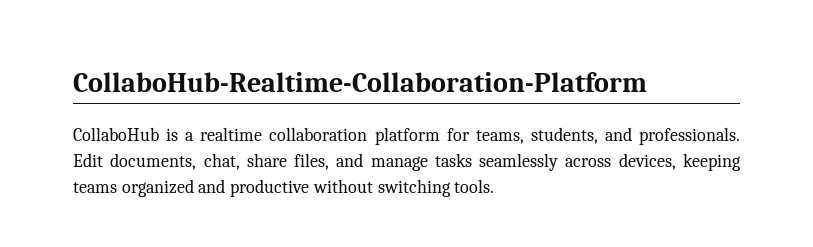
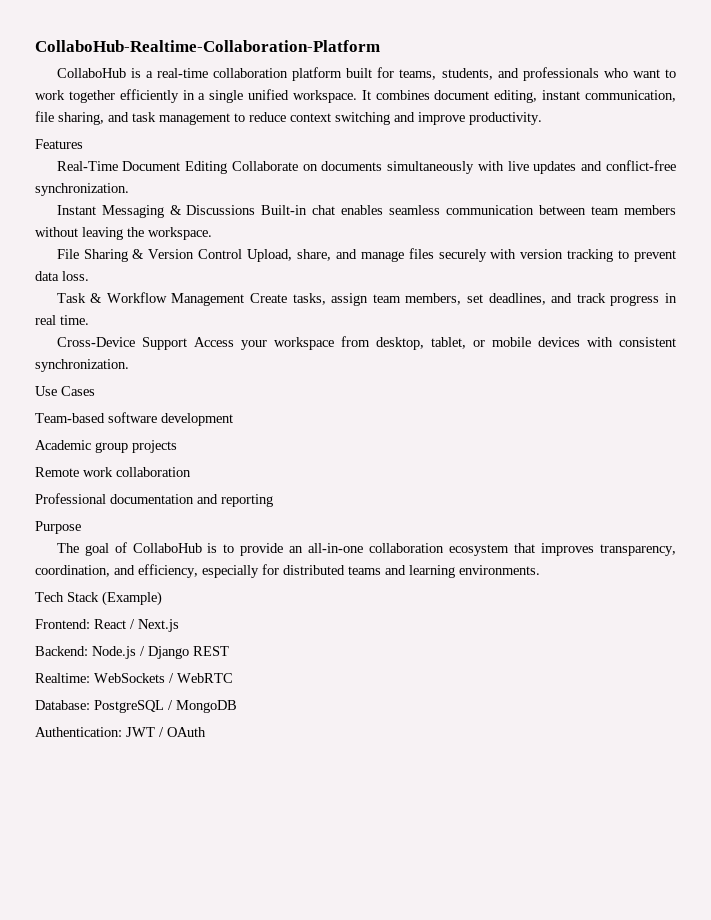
[200,127,263,141] realtime -> [156,68,208,78] real-time
(440, 136) none -> [346,68,373,78] built
[639,127,741,145] [73,153,741,171] [73,179,495,197] professionals. Edit documents, chat, share files, and manage tasks seamlessly across devices, keeping teams organized and productive without switching tools. -> [522,67,676,81] [35,89,676,103] [35,111,542,125] [35,139,83,149] [56,160,676,174] [35,183,129,196] [56,205,676,218] [35,227,212,240] [56,248,676,262] [35,271,89,281] [56,292,677,306] [35,315,89,325] [56,336,676,350] [35,359,129,372] [35,386,95,396] [35,412,233,426] [35,440,177,453] [35,467,191,477] [35,493,273,507] [35,521,81,534] [56,542,677,556] [35,564,540,578] [35,591,162,606] [35,619,179,632] [35,646,229,659] [35,673,233,683] [35,700,237,713] [35,727,206,737] professionals who want to work together efficiently in a single unified workspace. It combines document editing, instant communication, file sharing, and task management to reduce context switching and improve productivity. // Features // Real-Time Document Editing Collaborate on documents simultaneously with live updates and conflict-free synchronization. // Instant Messaging & Discussions Built-in chat enables seamless communication between team members without leaving the workspace. // File Sharing & Version Control Upload, share, and manage files securely with version tracking to prevent data loss. // Task & Workflow Management Create tasks, assign team members, set deadlines, and track progress in real time. // Cross-Device Support Access your workspace from desktop, tablet, or mobile devices with consistent synchronization. // Use Cases // Team-based software development // Academic group projects // Remote work collaboration // Professional documentation and reporting // Purpose // The goal of CollaboHub is to provide an all-in-one collaboration ecosystem that improves transparency, coordination, and efficiency, especially for distributed teams and learning environments. // Tech Stack (Example) // Frontend: React / Next.js // Backend: Node.js / Django REST // Realtime: WebSockets / WebRTC // Database: PostgreSQL / MongoDB // Authentication: JWT / OAuth

